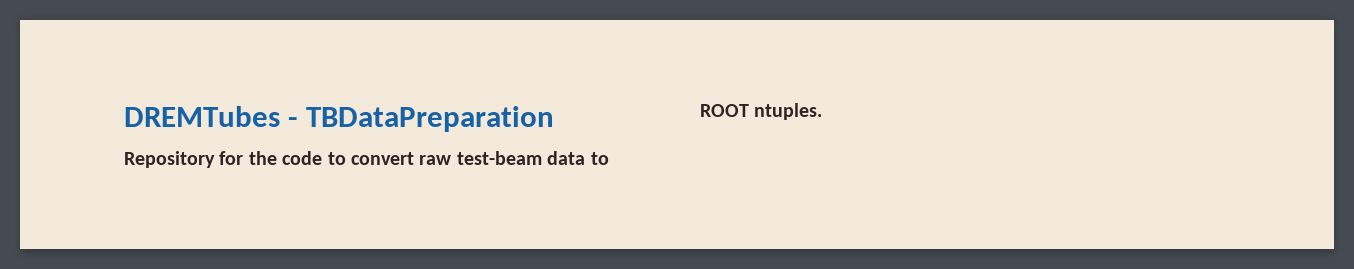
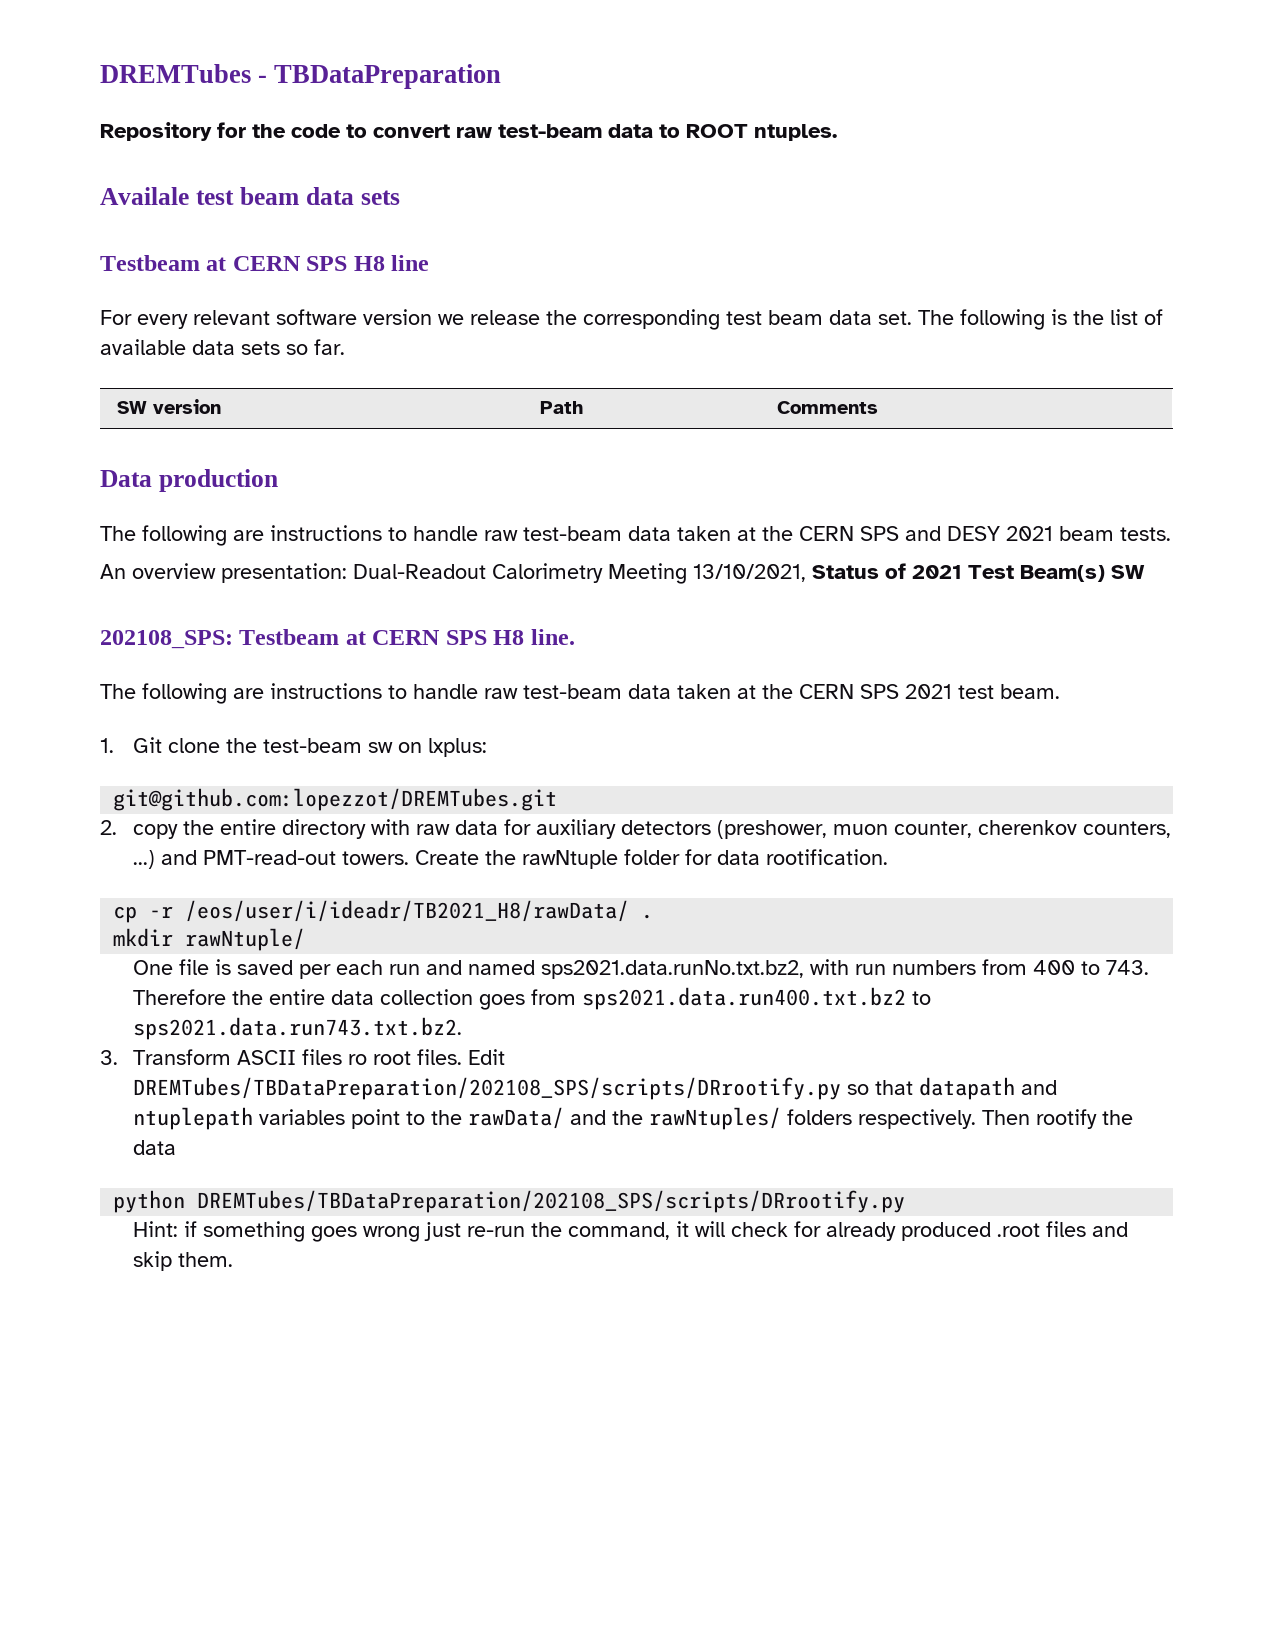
(823, 111) none -> [100,187,400,205] [100,255,430,271] [100,309,1163,330] [100,339,345,355] [117,399,222,414] [540,401,584,414] [777,401,879,414] [100,469,278,492] [100,525,1171,546] [100,563,1145,584] [100,629,575,649] [100,683,1060,704] [100,737,488,757] [113,788,558,811] [100,819,1172,839] [133,849,889,869] [113,900,654,923] [113,928,306,951] [133,959,1150,979] [133,987,932,1010] [133,1017,463,1040] [100,1049,506,1065] [133,1077,1058,1100] [133,1107,1134,1130] [133,1140,177,1155] [113,1190,906,1213] [133,1221,1129,1242] [133,1251,234,1271] // Availale test beam data sets // Testbeam at CERN SPS H8 line // For every relevant software version we release the corresponding test beam data set. The following is the list of available data sets so far. // SW version | Path | Comments // Data production // The following are instructions to handle raw test-beam data taken at the CERN SPS and DESY 2021 beam tests. // An overview presentation: Dual-Readout Calorimetry Meeting 13/10/2021, Status of 2021 Test Beam(s) SW // 202108_SPS: Testbeam at CERN SPS H8 line. // The following are instructions to handle raw test-beam data taken at the CERN SPS 2021 test beam. // 1. Git clone the test-beam sw on lxplus: // git@github.com:lopezzot/DREMTubes.git // 2. copy the entire directory with raw data for auxiliary detectors (preshower, muon counter, cherenkov counters, ...) and PMT-read-out towers. Create the rawNtuple folder for data rootification. // cp -r /eos/user/i/ideadr/TB2021_H8/rawData/ . // mkdir rawNtuple/ // One file is saved per each run and named sps2021.data.runNo.txt.bz2, with run numbers from 400 to 743. Therefore the entire data collection goes from sps2021.data.run400.txt.bz2 to sps2021.data.run743.txt.bz2. // 3. Transform ASCII files ro root files. Edit DREMTubes/TBDataPreparation/202108_SPS/scripts/DRrootify.py so that datapath and ntuplepath variables point to the rawData/ and the rawNtuples/ folders respectively. Then rootify the data // python DREMTubes/TBDataPreparation/202108_SPS/scripts/DRrootify.py // Hint: if something goes wrong just re-run the command, it will check for already produced .root files and skip them.

